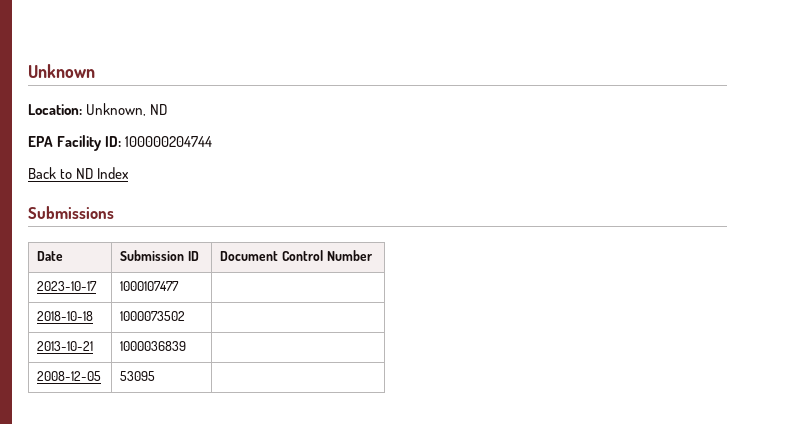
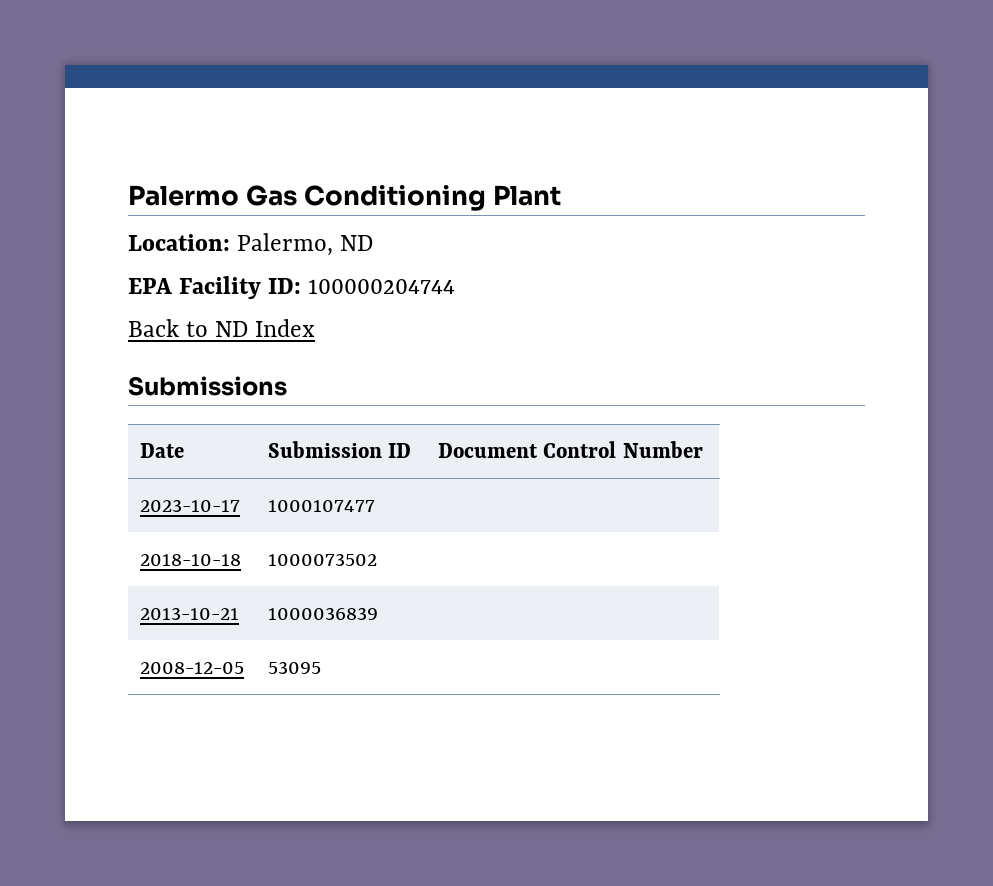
[28,64,95,78] Unknown -> [128,185,562,211] Palermo Gas Conditioning Plant
[86,103,147,116] Unknown, -> [237,233,334,256] Palermo,

